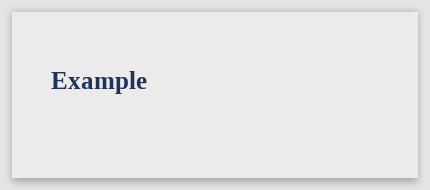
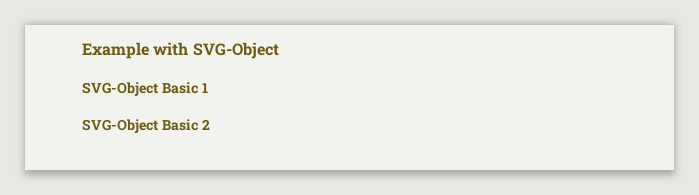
(147, 82) none -> [153,42,279,59] [82,82,208,96] [82,119,210,133] with SVG-Object // SVG-Object Basic 1 // SVG-Object Basic 2

